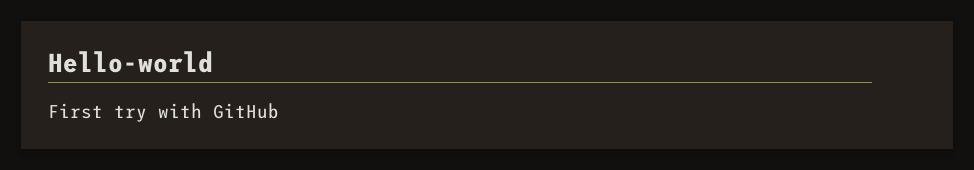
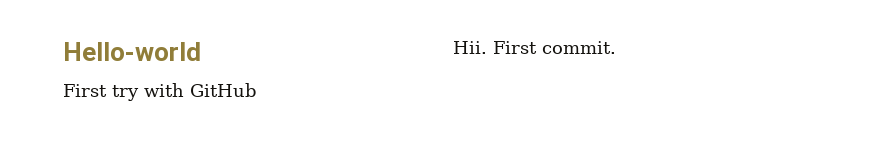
(279, 111) none -> [453,41,616,54] // Hii. First commit.

